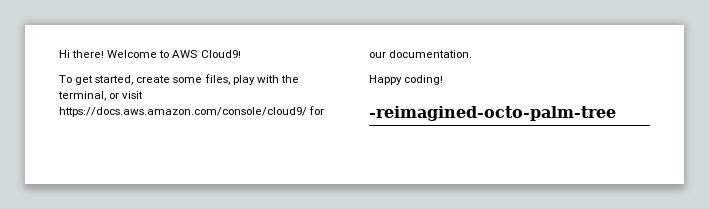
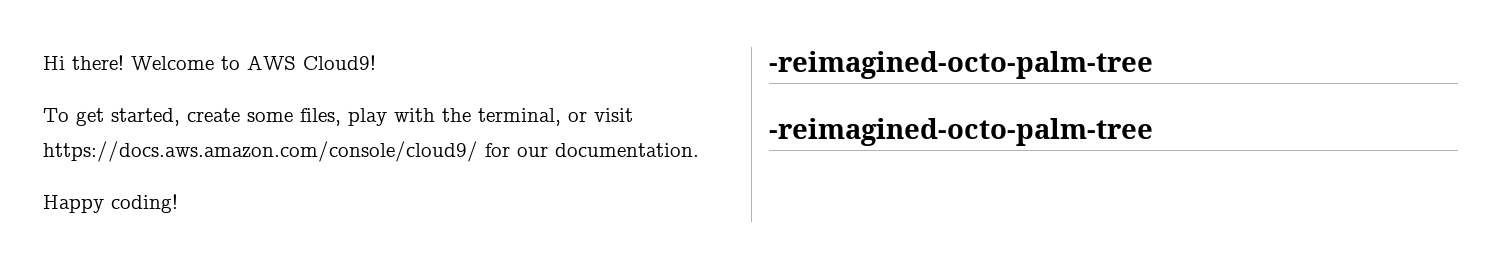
(616, 113) none -> [769,118,1153,146] // -reimagined-octo-palm-tree

